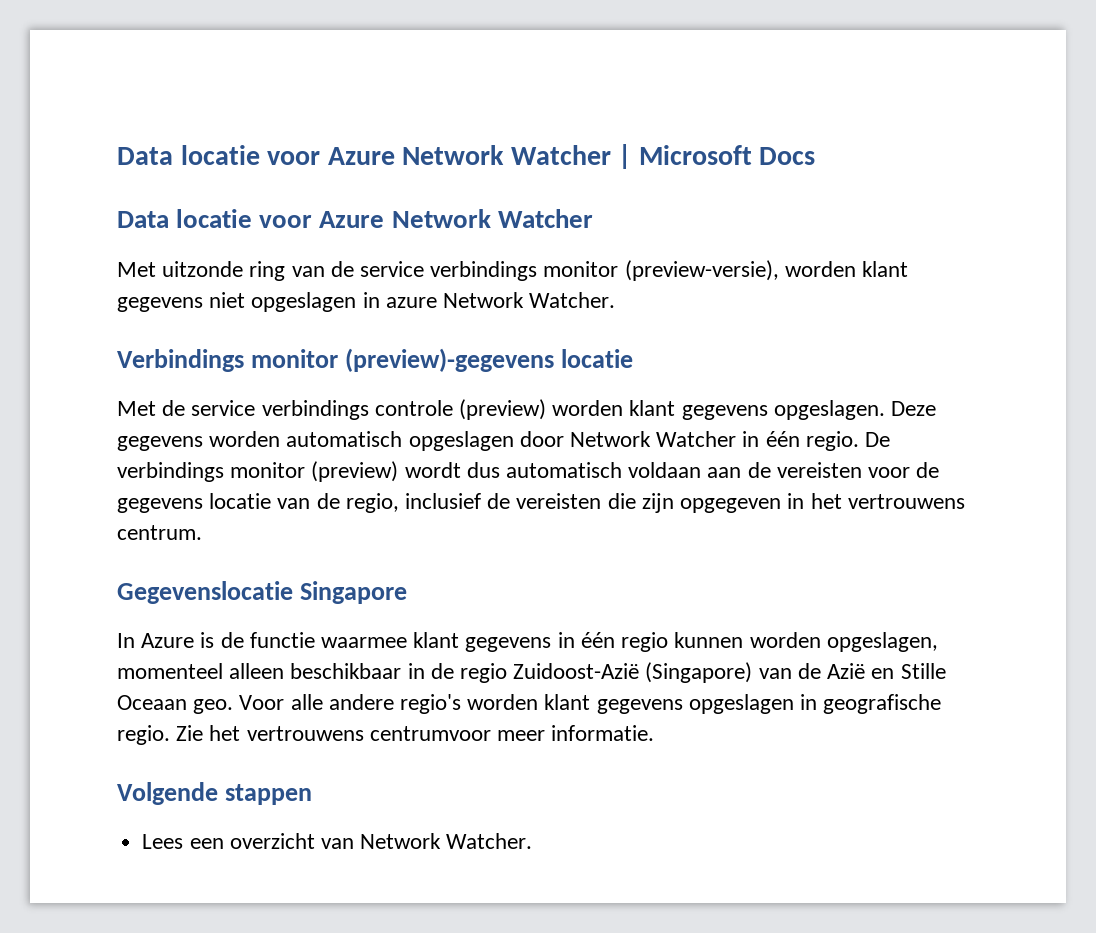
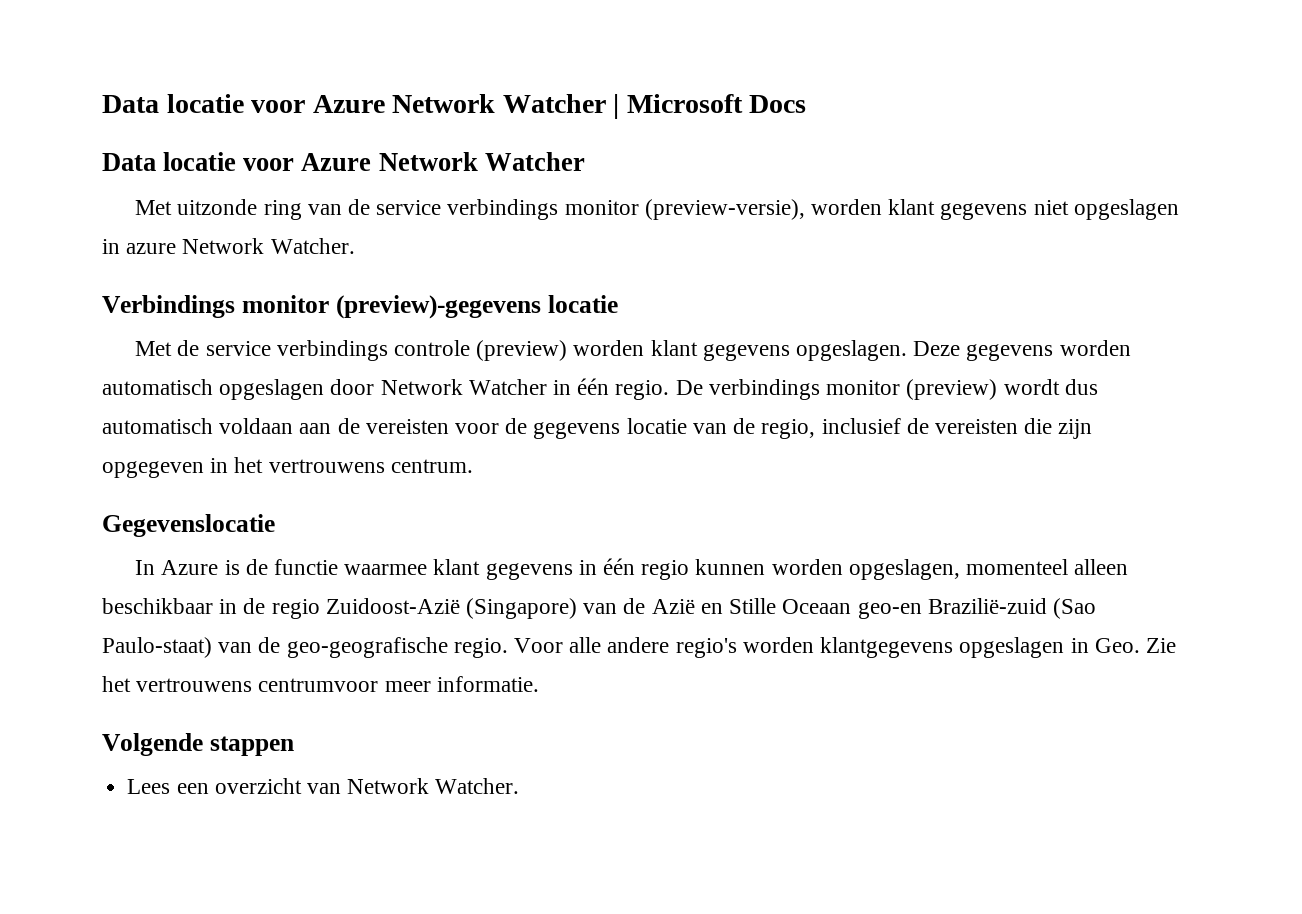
[299,581,407,604] Singapore -> (275, 525) none
[193,699,234,714] geo. -> [857,598,1096,619] [102,637,508,658] geo-en Brazilië-zuid (Sao Paulo-staat) van de geo-geografische regio.
[544,694,942,714] [117,725,170,745] klant gegevens opgeslagen in geografische regio. -> [820,637,1140,658] klantgegevens opgeslagen in Geo.

